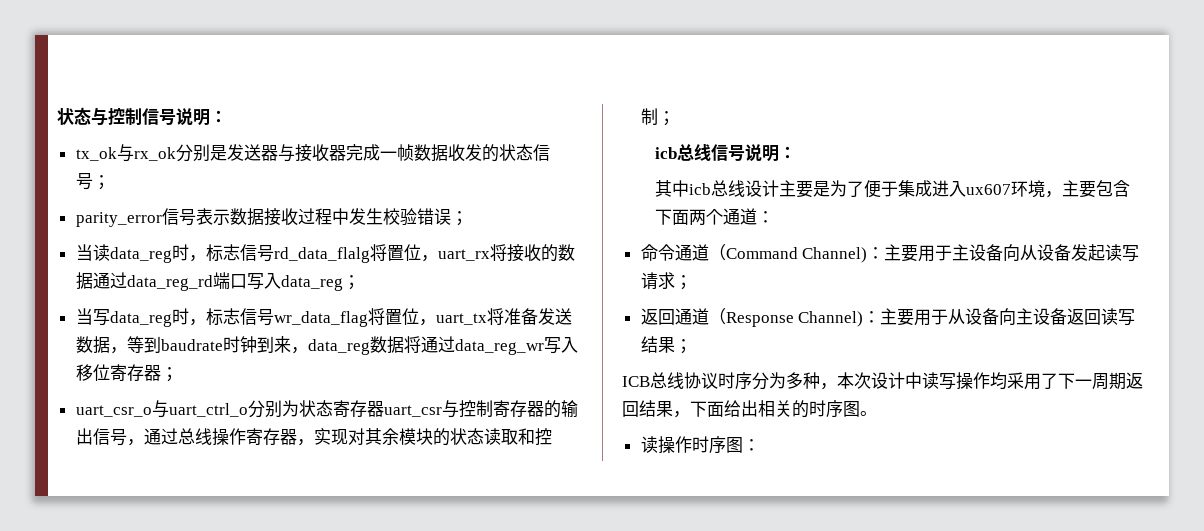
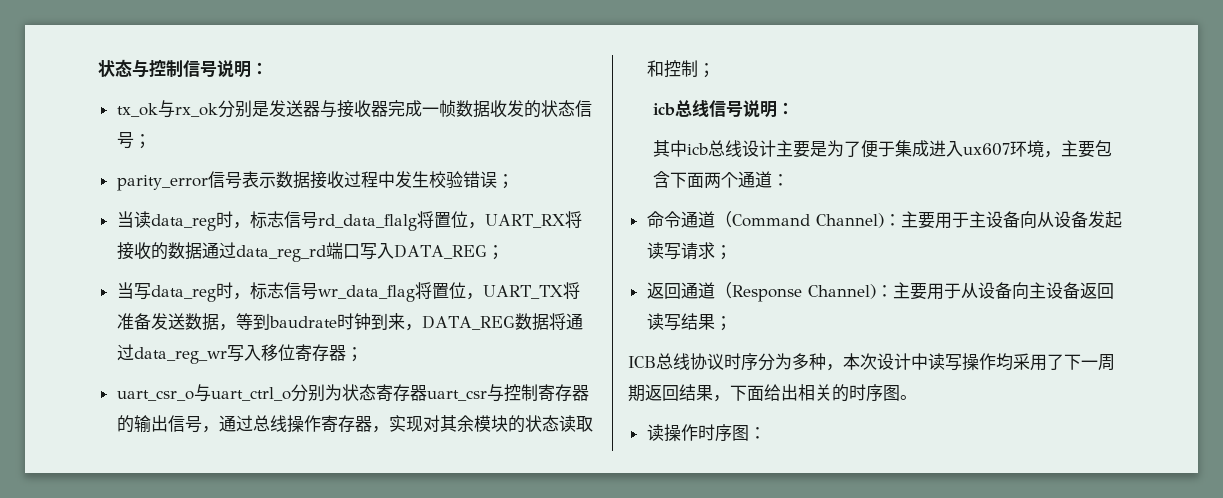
[437,249,490,261] uart_rx -> [484,214,565,228] UART_RX
[280,275,343,291] data_reg -> [393,244,487,259] DATA_REG
[435,313,487,325] uart_tx -> [482,285,563,299] UART_TX
[307,339,370,355] data_reg -> [421,315,515,330] DATA_REG

